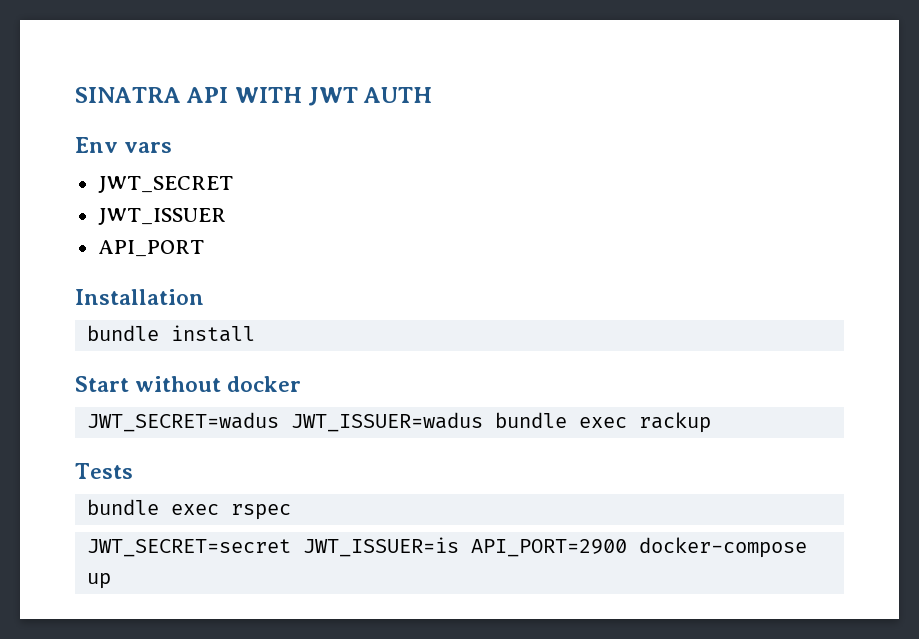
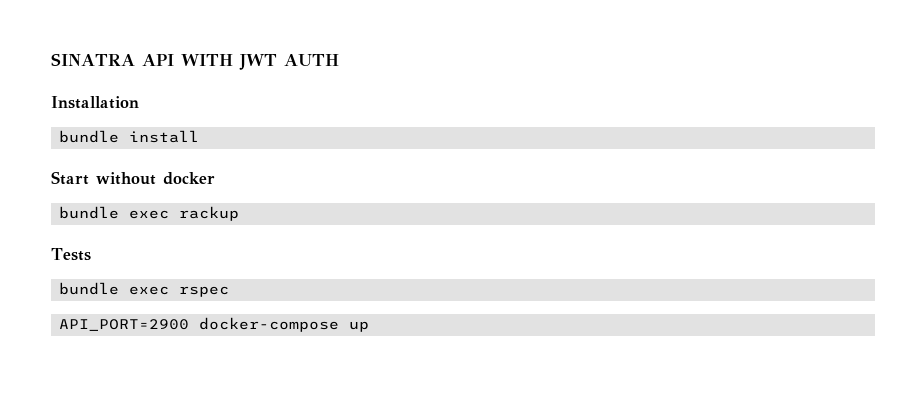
[75,137,173,153] [97,176,233,193] [97,208,226,225] [97,240,204,257] // Env vars // JWT_SECRET // JWT_ISSUER // API_PORT -> (339, 60) none
[87,412,484,432] JWT_SECRET=wadus JWT_ISSUER=wadus -> (215, 178) none
[87,537,460,557] JWT_SECRET=secret JWT_ISSUER=is -> (230, 291) none

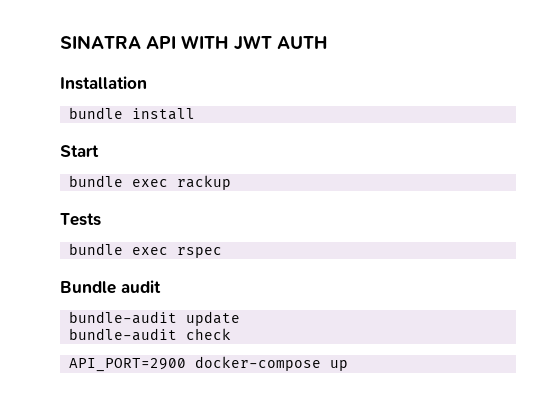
[96,172,215,185] without docker -> (99, 151) none
(230, 291) none -> [60,280,161,294] [68,311,240,326] [68,328,231,341] // Bundle audit // bundle-audit update // bundle-audit check

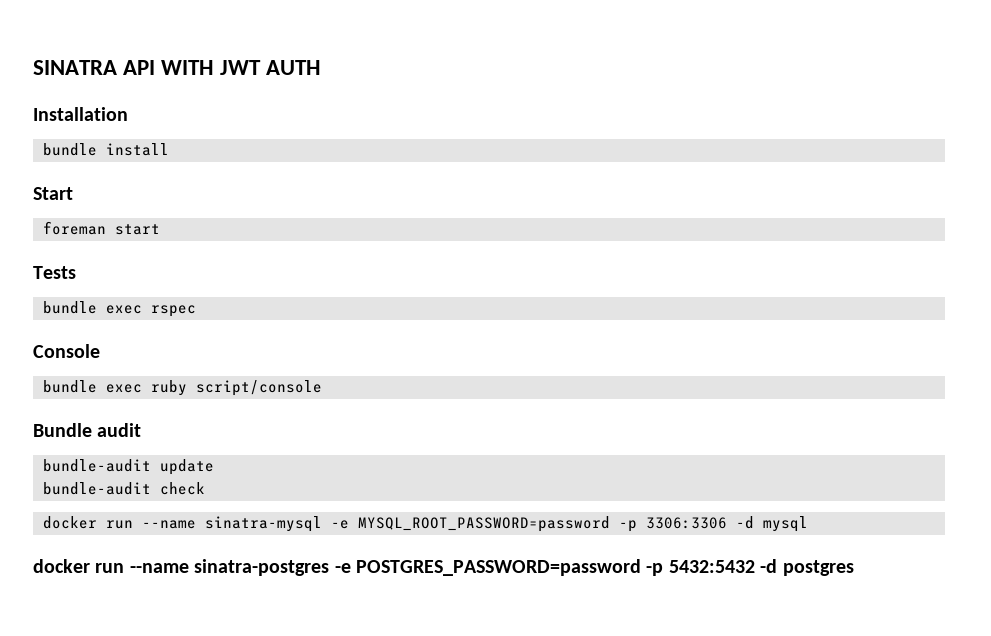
[68,175,231,190] bundle exec rackup -> [42,221,160,235] foreman start
(222, 252) none -> [33,344,100,358] [42,380,322,396] // Console // bundle exec ruby script/console
[68,356,348,372] API_PORT=2900 docker-compose up -> [42,516,808,532] [33,559,854,576] docker run --name sinatra-mysql -e MYSQL_ROOT_PASSWORD=password -p 3306:3306 -d mysql // docker run --name sinatra-postgres -e POSTGRES_PASSWORD=password -p 5432:5432 -d postgres

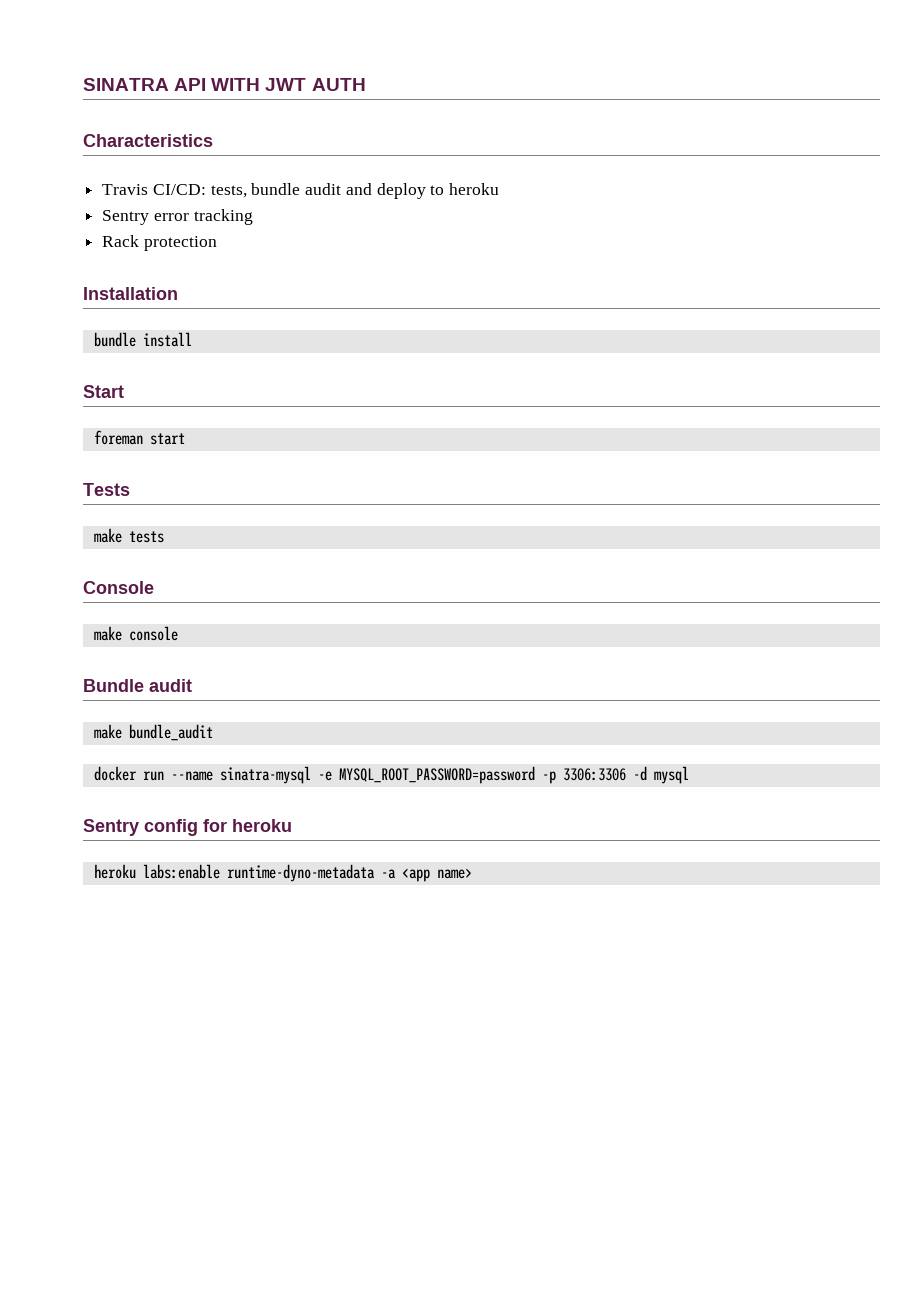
(322, 67) none -> [83,134,213,147] [102,183,500,199] [102,209,253,225] [102,235,217,251] // Characteristics // Travis CI/CD: tests, bundle audit and deploy to heroku // Sentry error tracking // Rack protection
[42,301,196,317] [33,344,100,358] [42,380,322,396] [33,423,142,437] [42,459,214,475] [42,482,205,495] bundle exec rspec // Console // bundle exec ruby script/console // Bundle audit // bundle-audit update // bundle-audit check -> [93,528,164,543] [83,581,154,594] [93,626,178,641] [83,679,192,692] [93,724,213,741] make tests // Console // make console // Bundle audit // make bundle_audit
[33,559,854,576] docker run --name sinatra-postgres -e POSTGRES_PASSWORD=password -p 5432:5432 -d postgres -> [83,819,292,836] [93,864,472,882] Sentry config for heroku // heroku labs:enable runtime-dyno-metadata -a <app name>

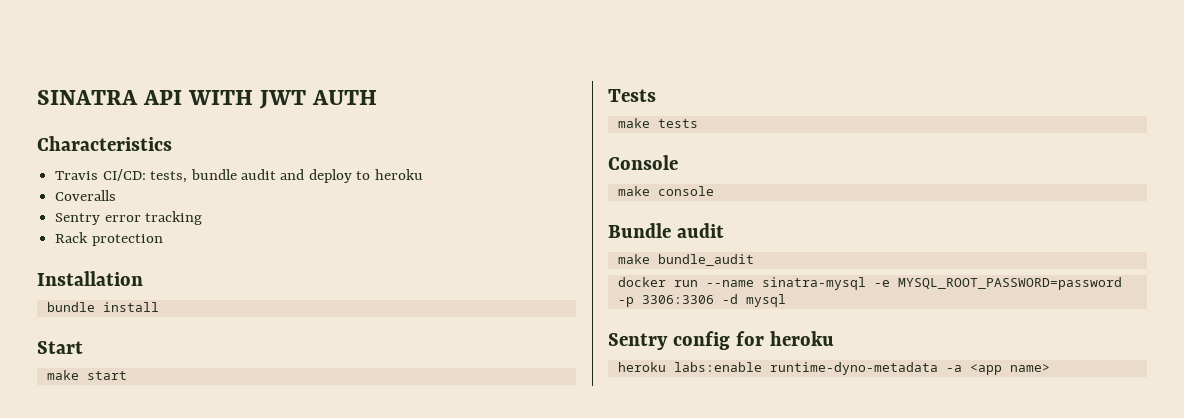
(500, 189) none -> [55,190,117,201] // Coveralls
[93,430,143,445] foreman -> [46,370,79,380] make

